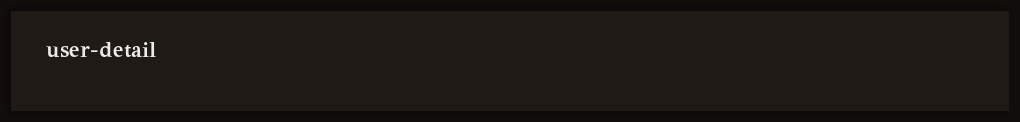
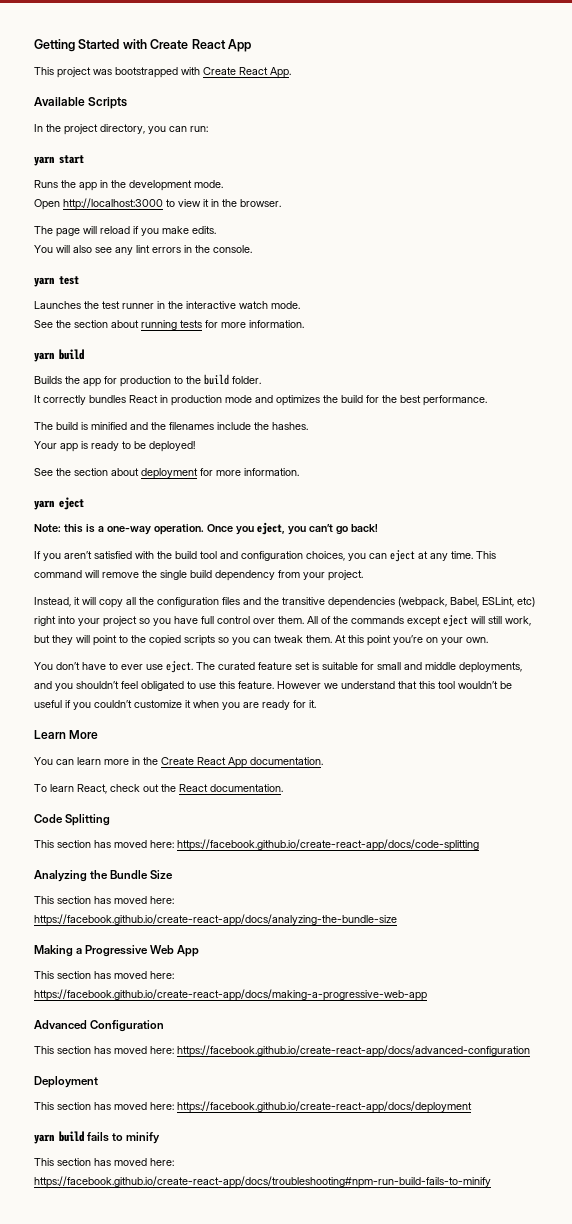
[46,42,156,58] user-detail -> [34,39,251,52] [34,67,291,78] [34,97,128,109] [34,124,208,135] [34,155,84,166] [34,180,223,191] [34,198,281,210] [34,226,216,237] [34,245,252,255] [34,276,79,287] [34,301,300,309] [34,320,304,330] [34,349,84,362] [34,374,261,387] [34,395,487,406] [34,422,308,430] [34,441,195,452] [34,468,299,479] [34,497,84,510] [34,522,378,535] [34,550,496,562] [34,570,363,581] [34,597,535,608] [34,615,531,627] [34,635,488,646] [34,661,522,673] [34,681,512,691] [34,700,316,710] [34,730,99,739] [34,757,323,768] [34,784,283,794] [34,814,111,826] [34,839,479,851] [34,870,174,882] [34,896,174,904] [34,914,397,926] [34,945,200,957] [34,971,174,979] [34,989,427,1001] [34,1020,165,1032] [34,1045,530,1057] [34,1076,98,1088] [34,1101,472,1113] [34,1131,161,1144] [34,1158,174,1166] [34,1176,491,1188] Getting Started with Create React App // This project was bootstrapped with Create React App. // Available Scripts // In the project directory, you can run: // yarn start // Runs the app in the development mode. // Open http://localhost:3000 to view it in the browser. // The page will reload if you make edits. // You will also see any lint errors in the console. // yarn test // Launches the test runner in the interactive watch mode. // See the section about running tests for more information. // yarn build // Builds the app for production to the build folder. // It correctly bundles React in production mode and optimizes the build for the best performance. // The build is minified and the filenames include the hashes. // Your app is ready to be deployed! // See the section about deployment for more information. // yarn eject // Note: this is a one-way operation. Once you eject, you can’t go back! // If you aren’t satisfied with the build tool and configuration choices, you can eject at any time. This command will remove the single build dependency from your project. // Instead, it will copy all the configuration files and the transitive dependencies (webpack, Babel, ESLint, etc) right into your project so you have full control over them. All of the commands except eject will still work, but they will point to the copied scripts so you can tweak them. At this point you’re on your own. // You don’t have to ever use eject. The curated feature set is suitable for small and middle deployments, and you shouldn’t feel obligated to use this feature. However we understand that this tool wouldn’t be useful if you couldn’t customize it when you are ready for it. // Learn More // You can learn more in the Create React App documentation. // To learn React, check out the React documentation. // Code Splitting // This section has moved here: https://facebook.github.io/create-react-app/docs/code-splitting // Analyzing the Bundle Size // This section has moved here: https://facebook.github.io/create-react-app/docs/analyzing-the-bundle-size // Making a Progressive Web App // This section has moved here: https://facebook.github.io/create-react-app/docs/making-a-progressive-web-app // Advanced Configuration // This section has moved here: https://facebook.github.io/create-react-app/docs/advanced-configuration // Deployment // This section has moved here: https://facebook.github.io/create-react-app/docs/deployment // yarn build fails to minify // This section has moved here: https://facebook.github.io/create-react-app/docs/troubleshooting#npm-run-build-fails-to-minify

